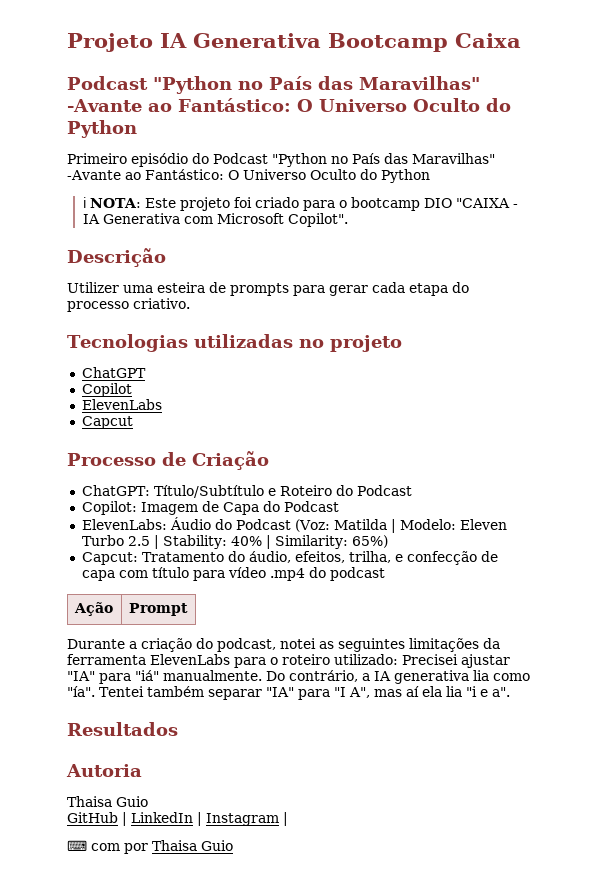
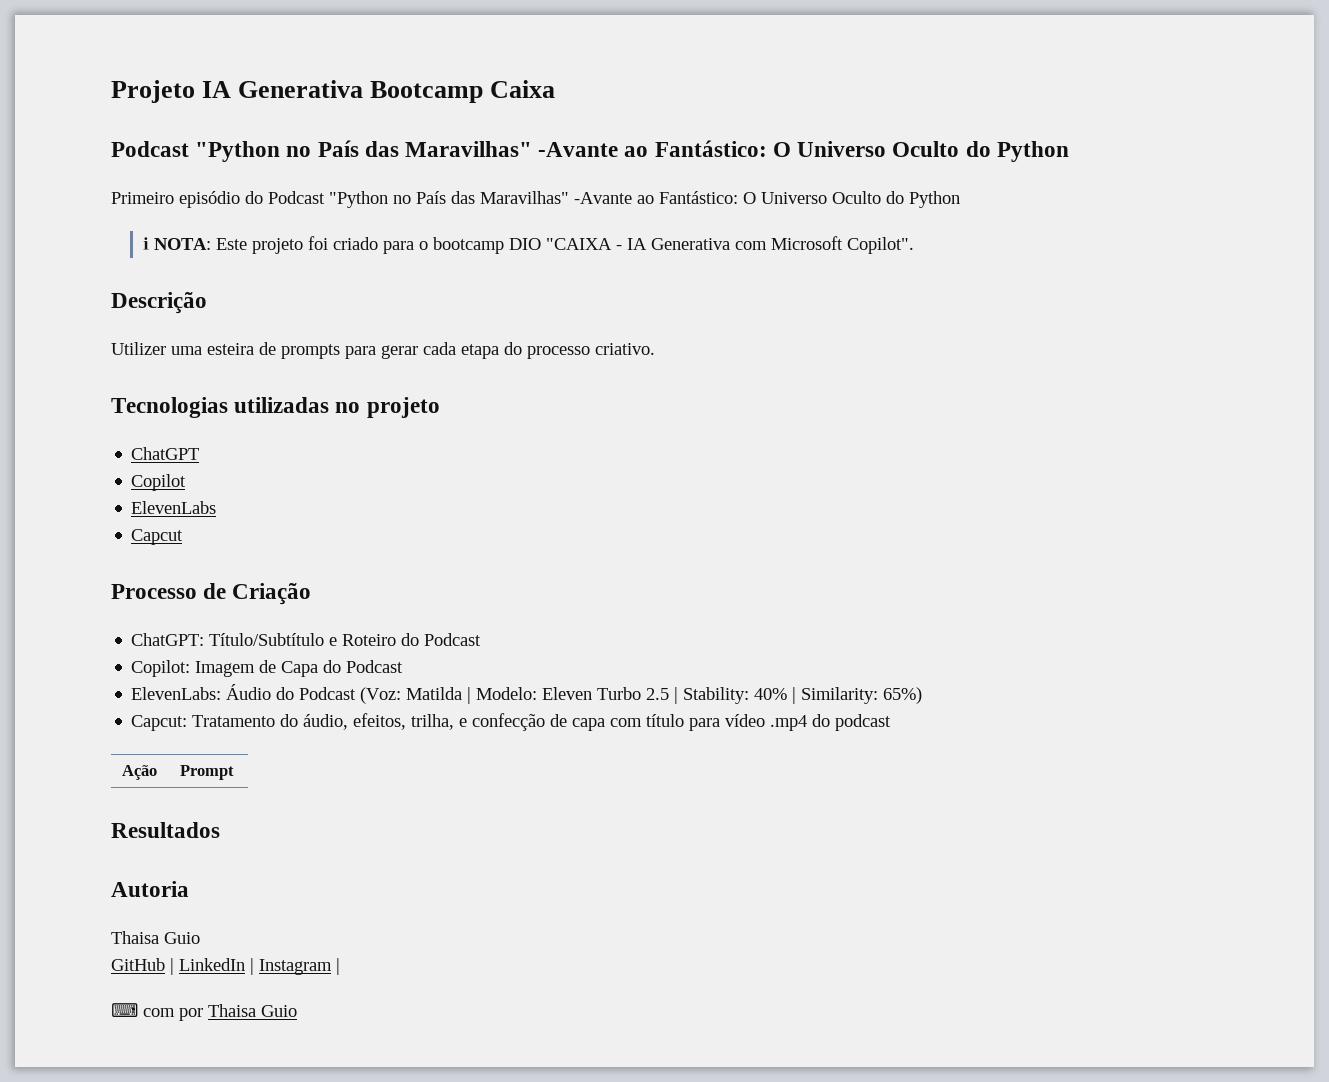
[67,638,500,652] [67,654,510,668] [67,670,530,684] [67,686,510,700] // Durante a criação do podcast, notei as seguintes limitações da ferramenta ElevenLabs para o roteiro utilizado: Precisei ajustar "IA" para "iá" manualmente. Do contrário, a IA generativa lia como "ía". Tentei também separar "IA" para "I A", mas aí ela lia "i e a". -> (235, 772) none

